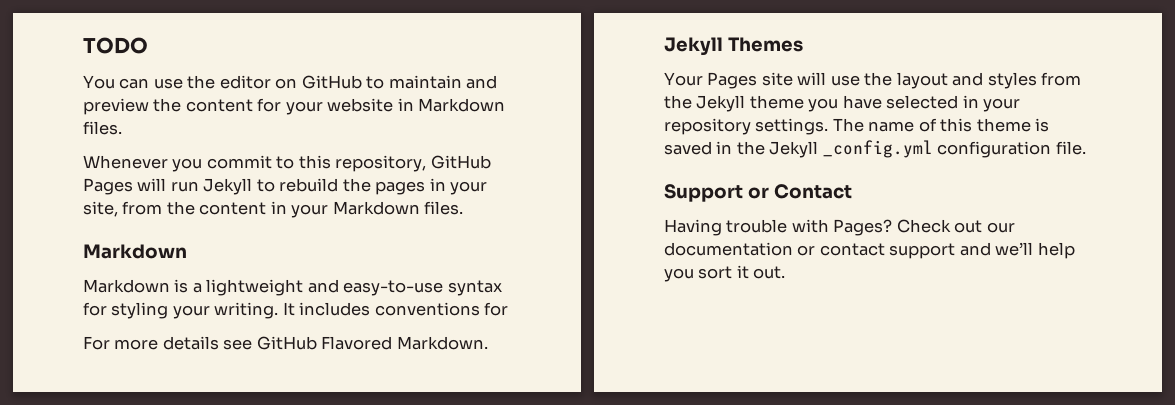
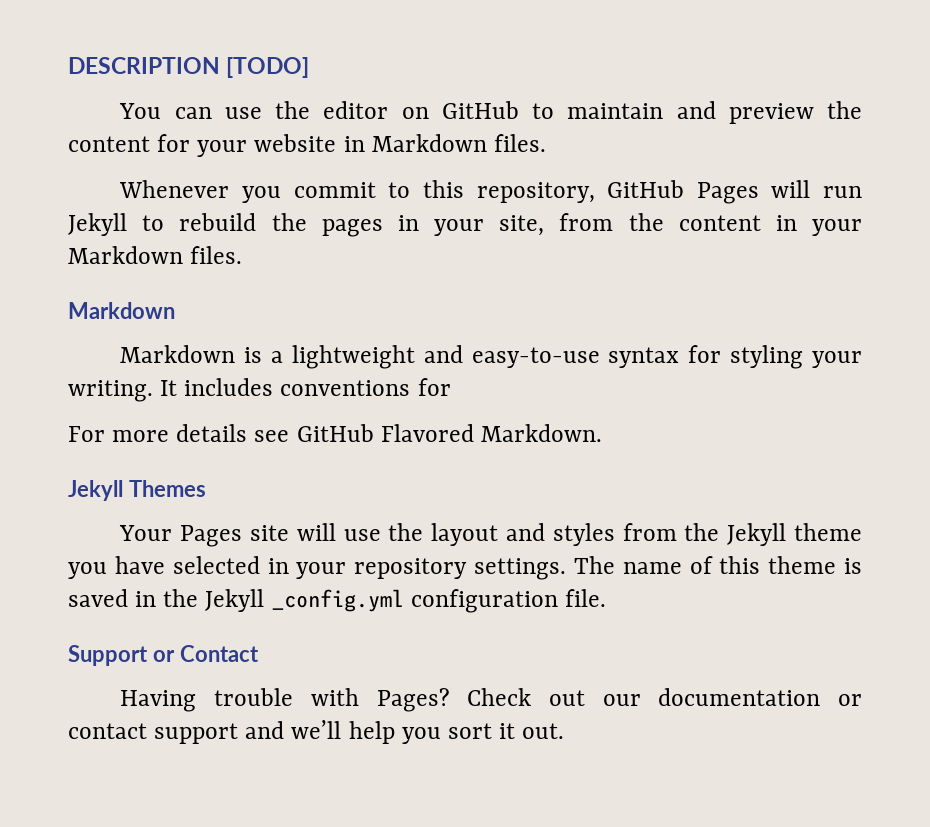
[83,37,148,54] TODO -> [68,57,310,78] DESCRIPTION [TODO]

